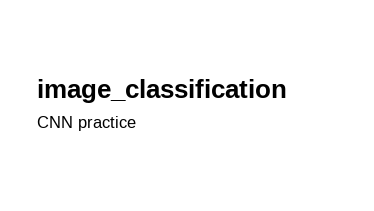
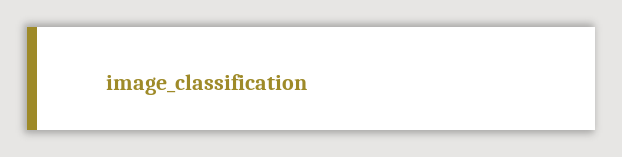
[37,116,136,131] // CNN practice -> (307, 84) none

